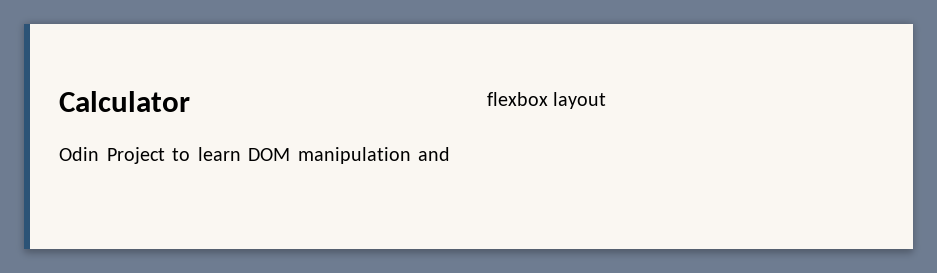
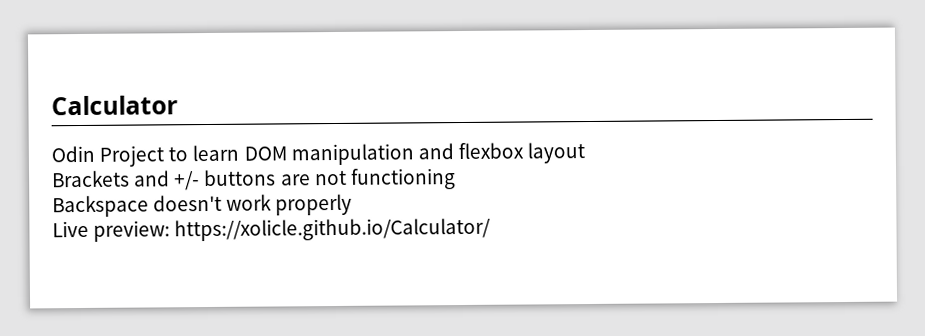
(607, 100) none -> [52,168,456,191] [52,193,353,218] [52,217,492,242] // Brackets and +/- buttons are not functioning // Backspace doesn't work properly // Live preview: https://xolicle.github.io/Calculator/

